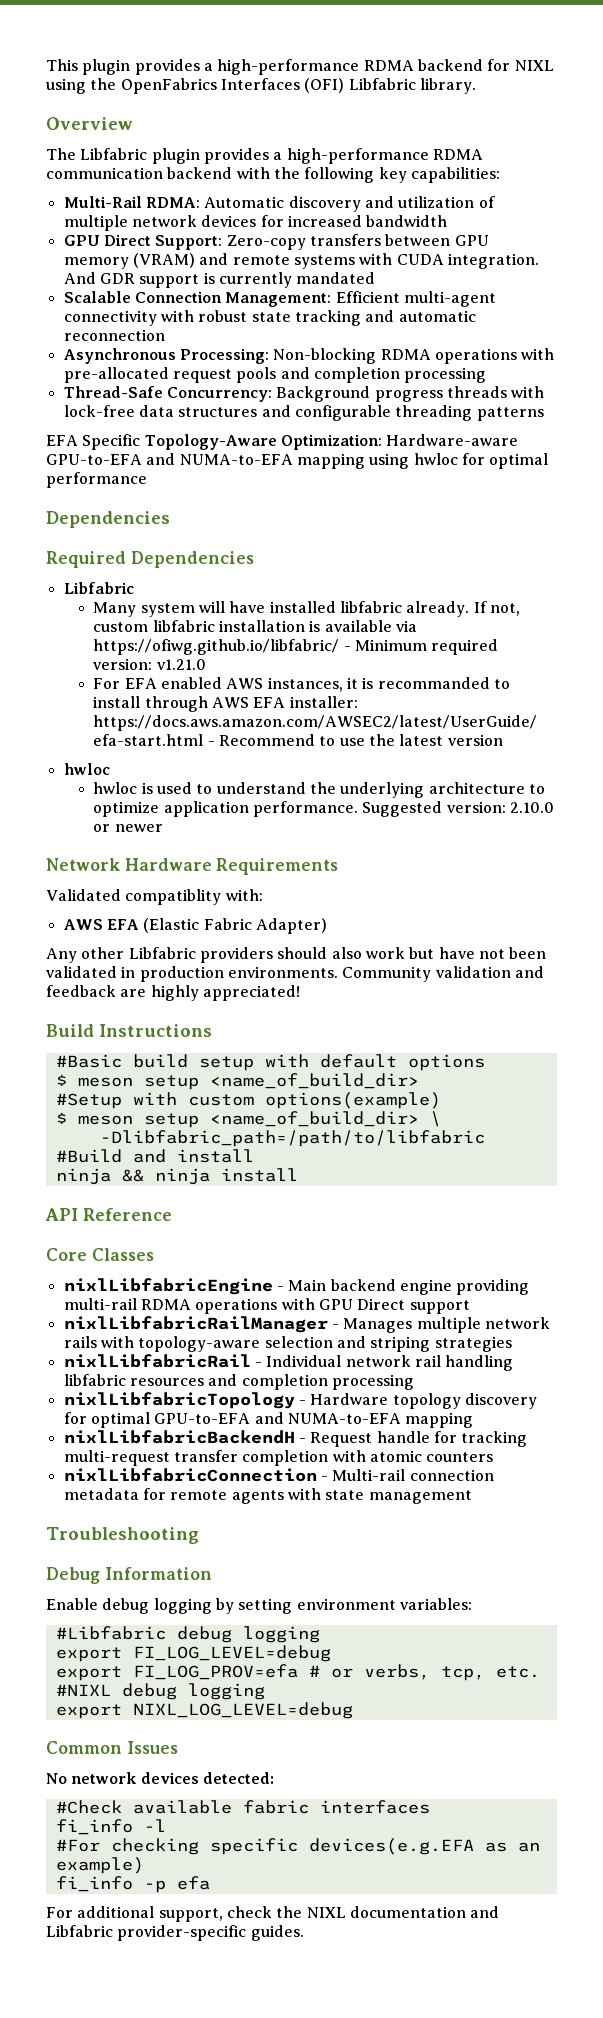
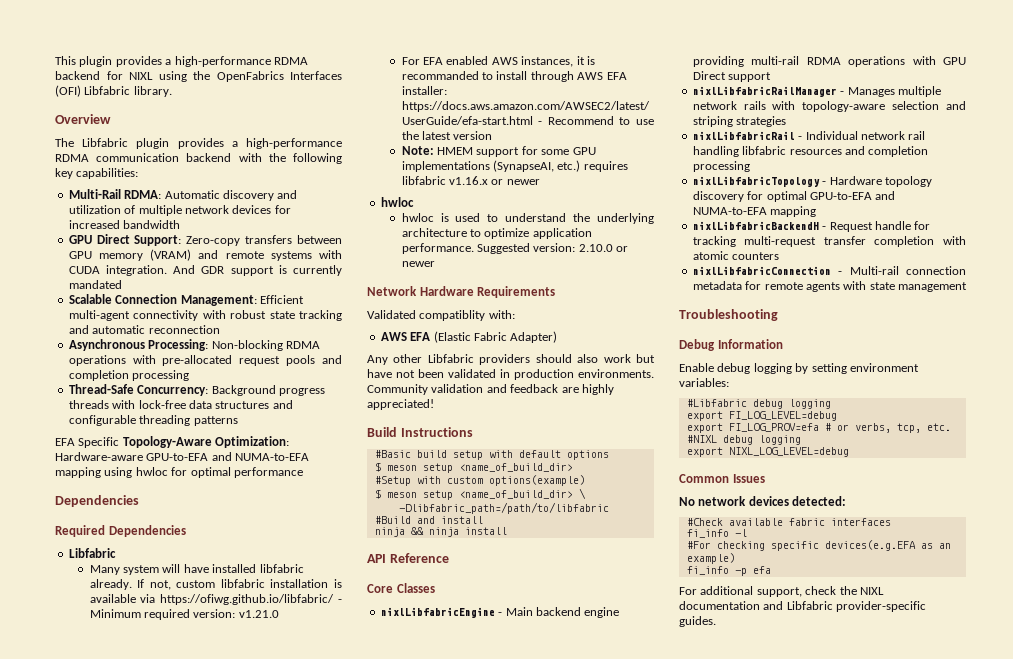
(503, 740) none -> [401,146,596,157] [401,160,628,172] [401,176,540,185] // Note: HMEM support for some GPU implementations (SynapseAI, etc.) requires libfabric v1.16.x or newer

